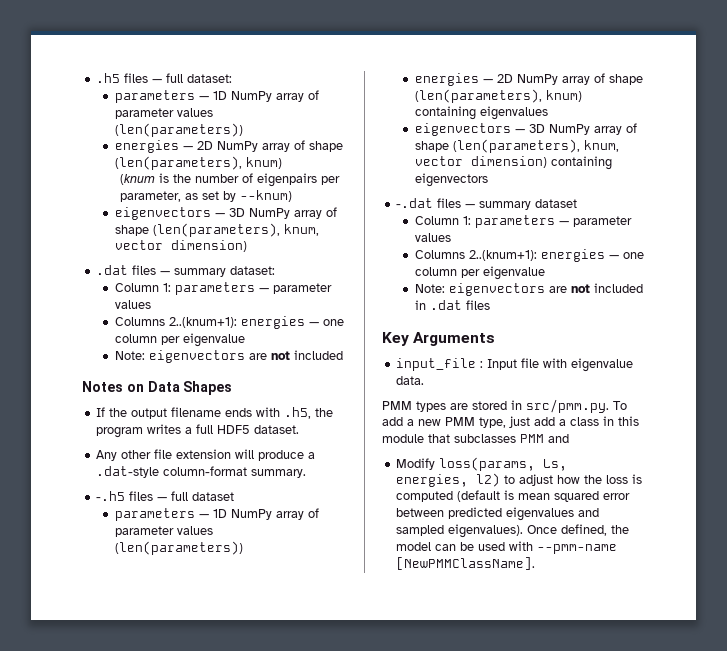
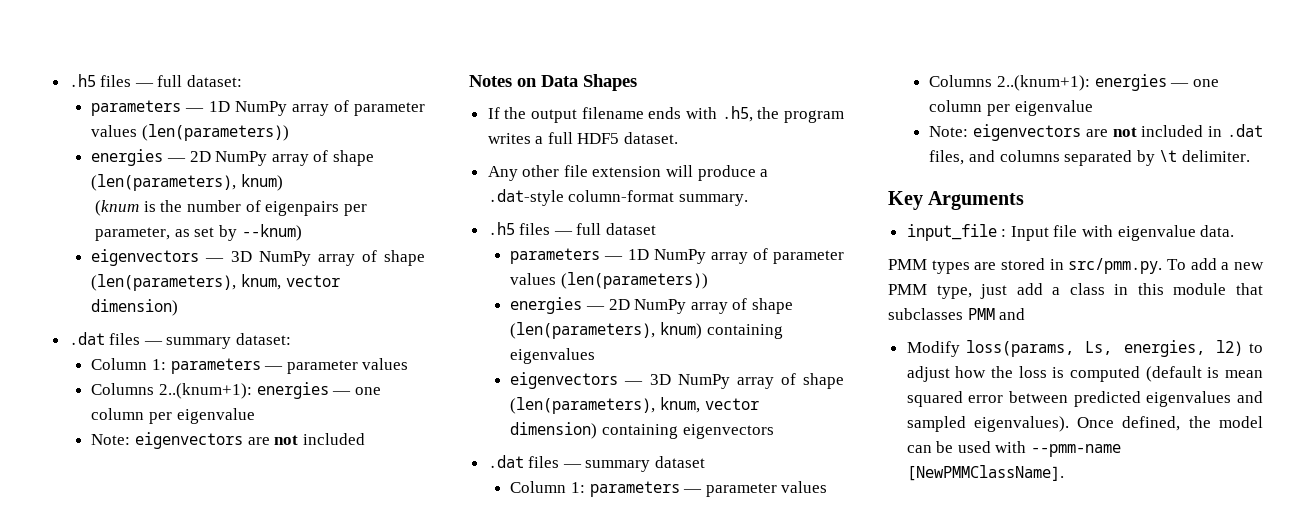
[96,491,126,501] -.h5 -> [487,222,515,235] .h5
[396,198,434,208] -.dat -> [487,455,524,468] .dat
[466,300,491,310] files -> [929,150,1250,166] files, and columns separated by \t delimiter.

